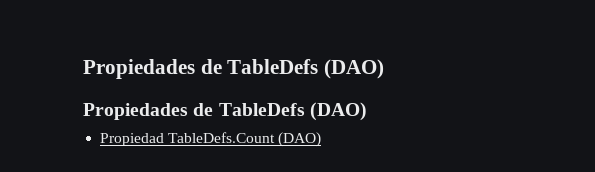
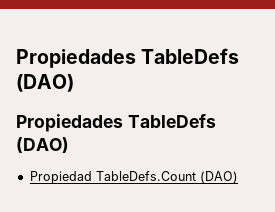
[83,59,222,79] Propiedades de -> [16,49,136,68] Propiedades
[193,103,214,116] de -> (123, 123) none

